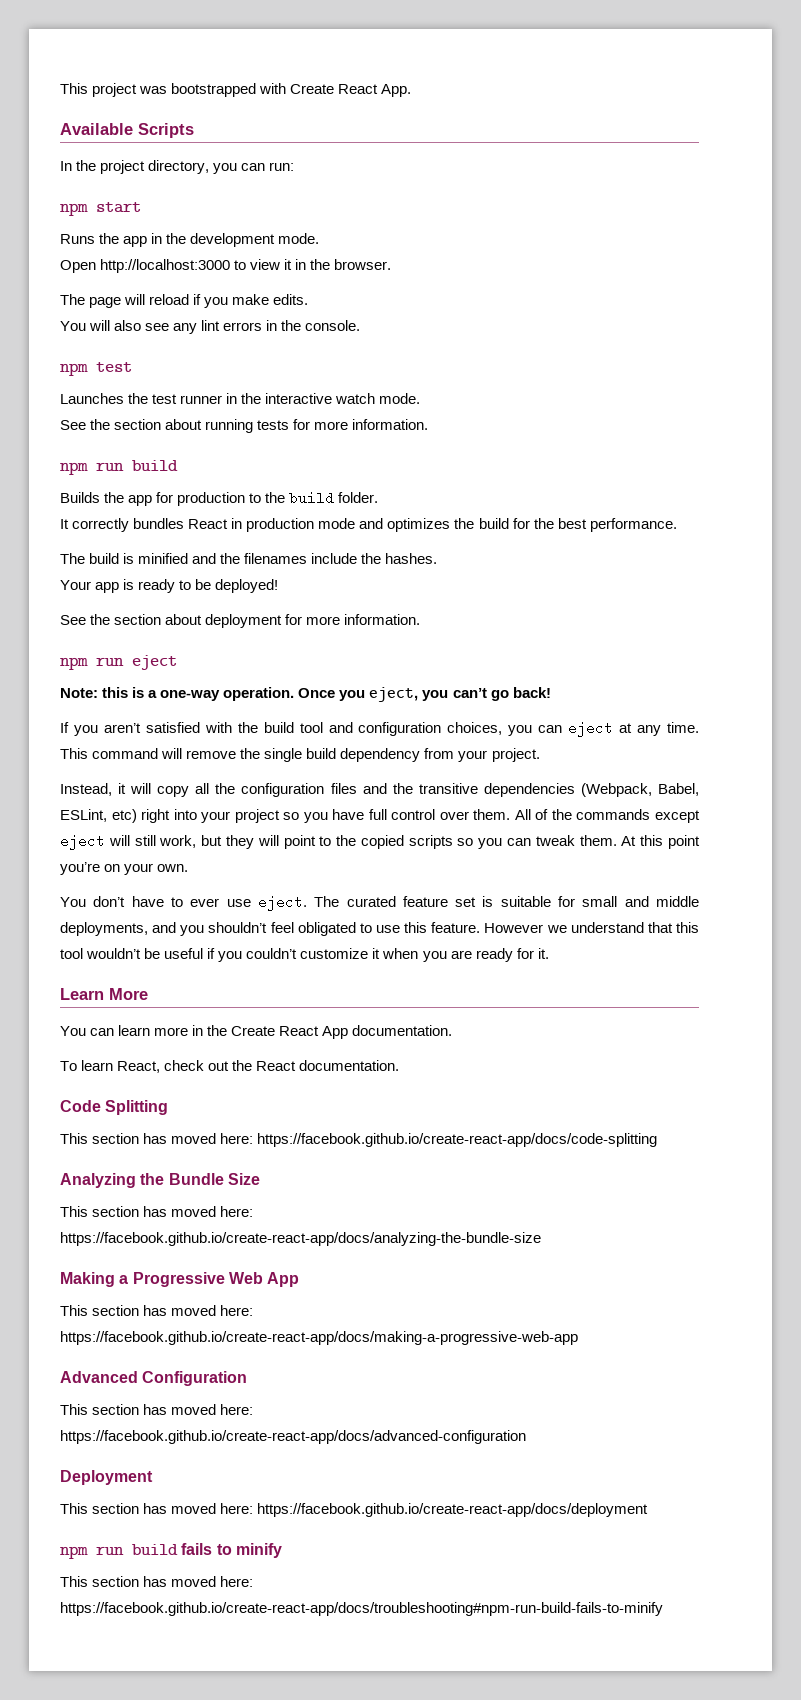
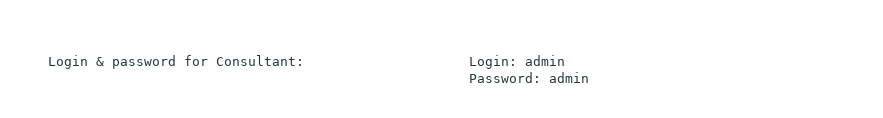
[60,83,412,97] [60,123,194,138] [60,160,295,174] [60,202,141,216] [60,233,320,247] [60,259,392,273] [60,294,309,308] [60,320,361,334] [60,362,132,376] [60,393,421,404] [60,419,429,433] [60,460,178,475] [60,491,379,506] [60,518,677,532] [60,553,438,564] [60,579,279,593] [60,614,421,628] [60,655,177,670] [60,687,551,702] [60,721,699,737] [60,748,540,762] [60,783,700,797] [60,809,700,823] [60,834,700,850] [60,862,189,875] [60,895,699,911] [60,922,699,936] [60,948,549,962] [60,988,148,1000] [60,1025,453,1039] [60,1060,400,1073] [60,1100,169,1115] [60,1133,658,1147] [60,1173,260,1188] [60,1206,254,1217] [60,1232,541,1246] [60,1272,300,1287] [60,1305,254,1316] [60,1331,578,1345] [60,1371,248,1386] [60,1404,254,1415] [60,1430,526,1444] [60,1470,153,1485] [60,1503,649,1517] [60,1543,282,1559] [60,1576,254,1587] [60,1602,663,1616] This project was bootstrapped with Create React App. // Available Scripts // In the project directory, you can run: // npm start // Runs the app in the development mode. // Open http://localhost:3000 to view it in the browser. // The page will reload if you make edits. // You will also see any lint errors in the console. // npm test // Launches the test runner in the interactive watch mode. // See the section about running tests for more information. // npm run build // Builds the app for production to the build folder. // It correctly bundles React in production mode and optimizes the build for the best performance. // The build is minified and the filenames include the hashes. // Your app is ready to be deployed! // See the section about deployment for more information. // npm run eject // Note: this is a one-way operation. Once you eject, you can’t go back! // If you aren’t satisfied with the build tool and configuration choices, you can eject at any time. This command will remove the single build dependency from your project. // Instead, it will copy all the configuration files and the transitive dependencies (Webpack, Babel, ESLint, etc) right into your project so you have full control over them. All of the commands except eject will still work, but they will point to the copied scripts so you can tweak them. At this point you’re on your own. // You don’t have to ever use eject. The curated feature set is suitable for small and middle deployments, and you shouldn’t feel obligated to use this feature. However we understand that this tool wouldn’t be useful if you couldn’t customize it when you are ready for it. // Learn More // You can learn more in the Create React App documentation. // To learn React, check out the React documentation. // Code Splitting // This section has moved here: https://facebook.github.io/create-react-app/docs/code-splitting // Analyzing the Bundle Size // This section has moved here: https://facebook.github.io/create-react-app/docs/analyzing-the-bundle-size // Making a Progressive Web App // This section has moved here: https://facebook.github.io/create-react-app/docs/making-a-progressive-web-app // Advanced Configuration // This section has moved here: https://facebook.github.io/create-react-app/docs/advanced-configuration // Deployment // This section has moved here: https://facebook.github.io/create-react-app/docs/deployment // npm run build fails to minify // This section has moved here: https://facebook.github.io/create-react-app/docs/troubleshooting#npm-run-build-fails-to-minify -> [48,55,304,69] [469,55,565,69] [469,72,589,83] Login & password for Consultant: // Login: admin // Password: admin

